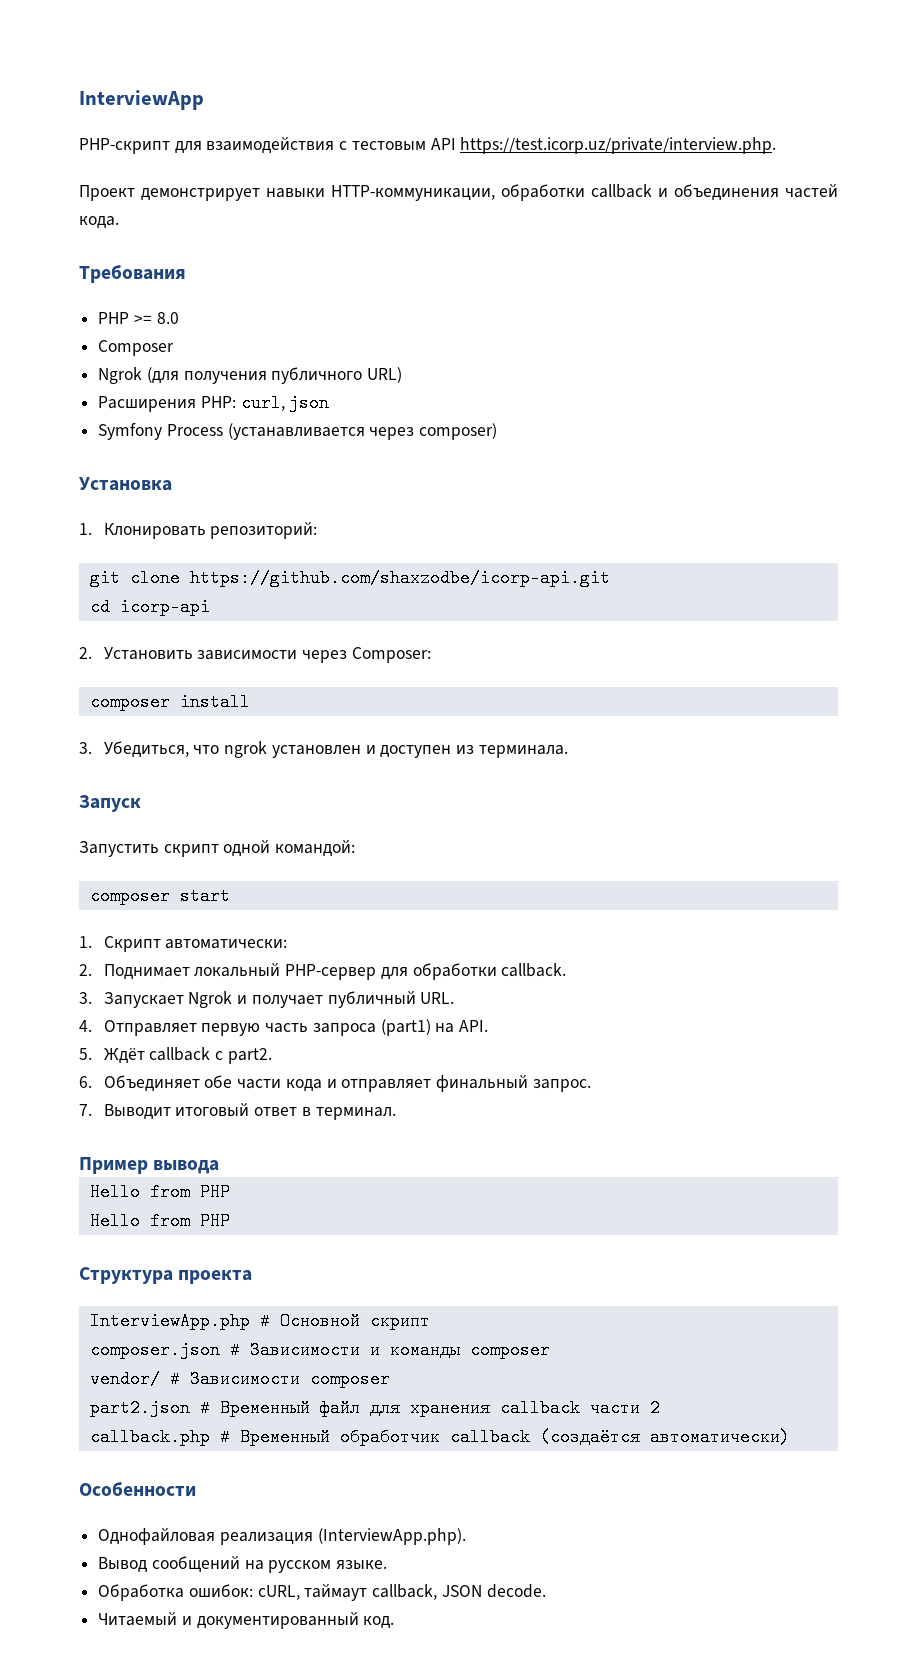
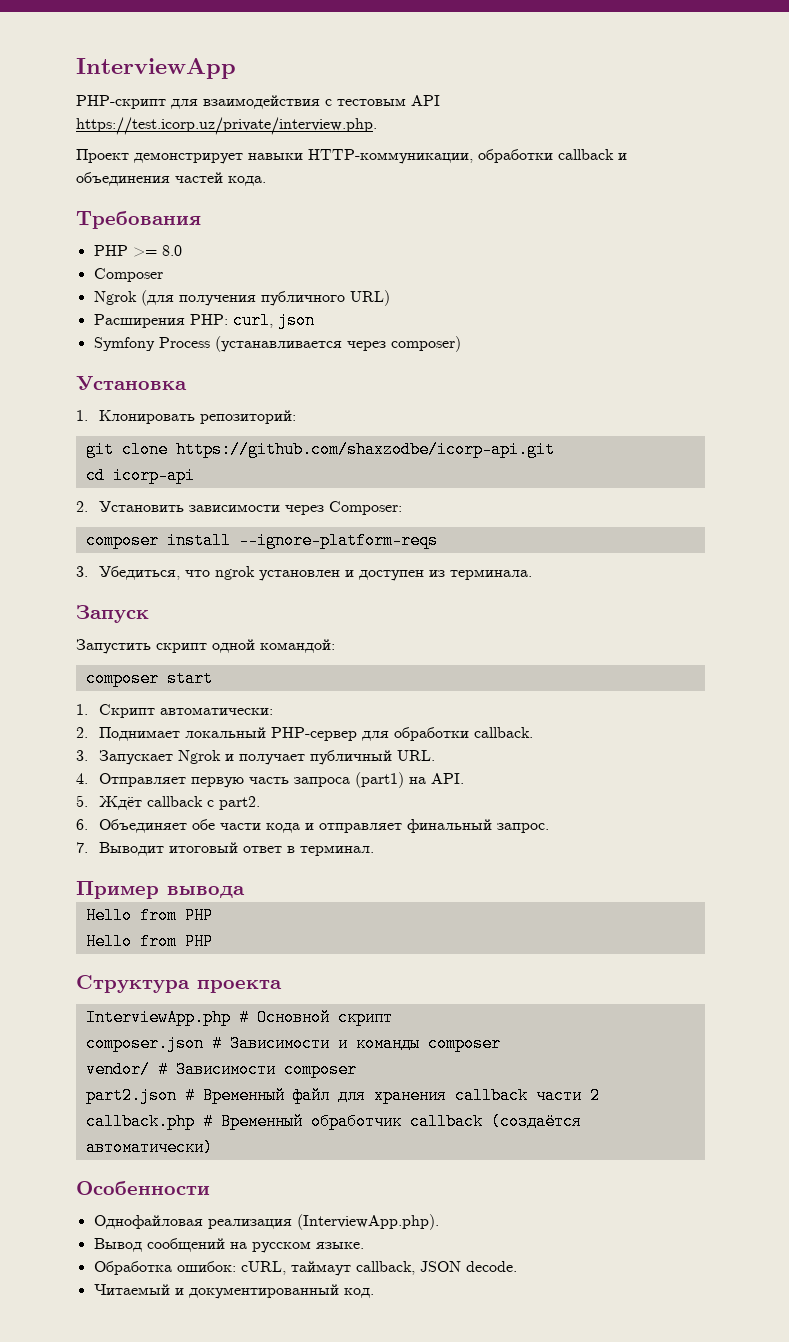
(250, 702) none -> [238,532,438,549] --ignore-platform-reqs

